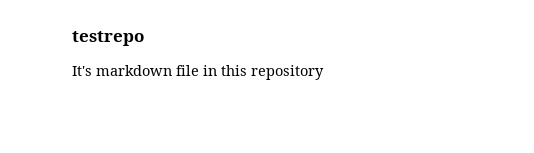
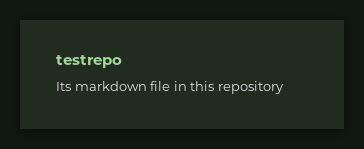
[72,66,92,76] It's -> [56,82,71,91] Its

